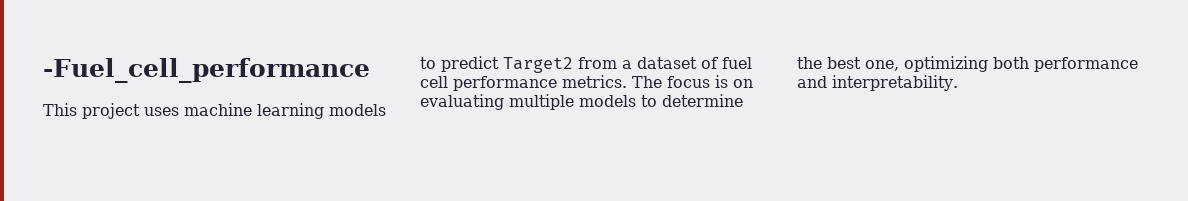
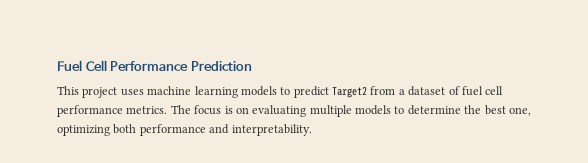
[43,58,370,83] -Fuel_cell_performance -> [57,60,252,71] Fuel Cell Performance Prediction

